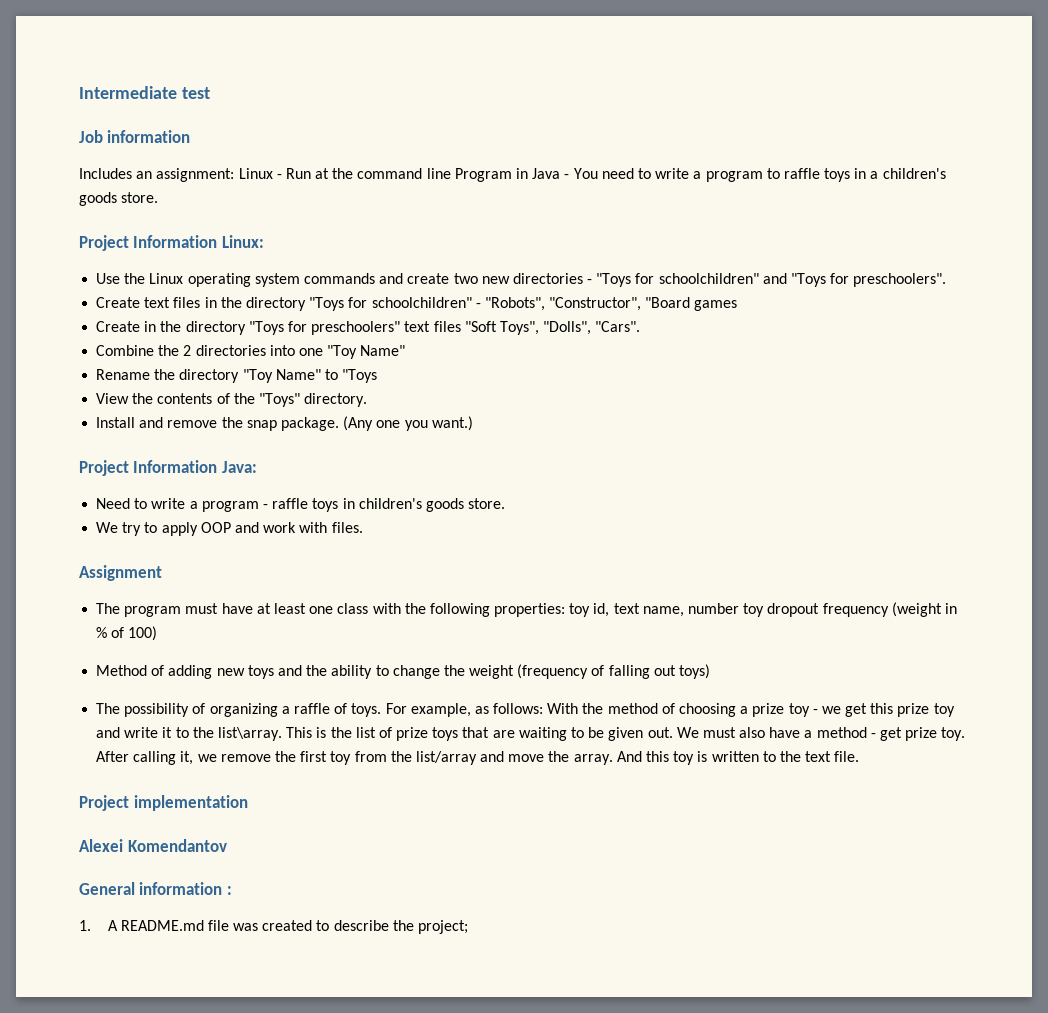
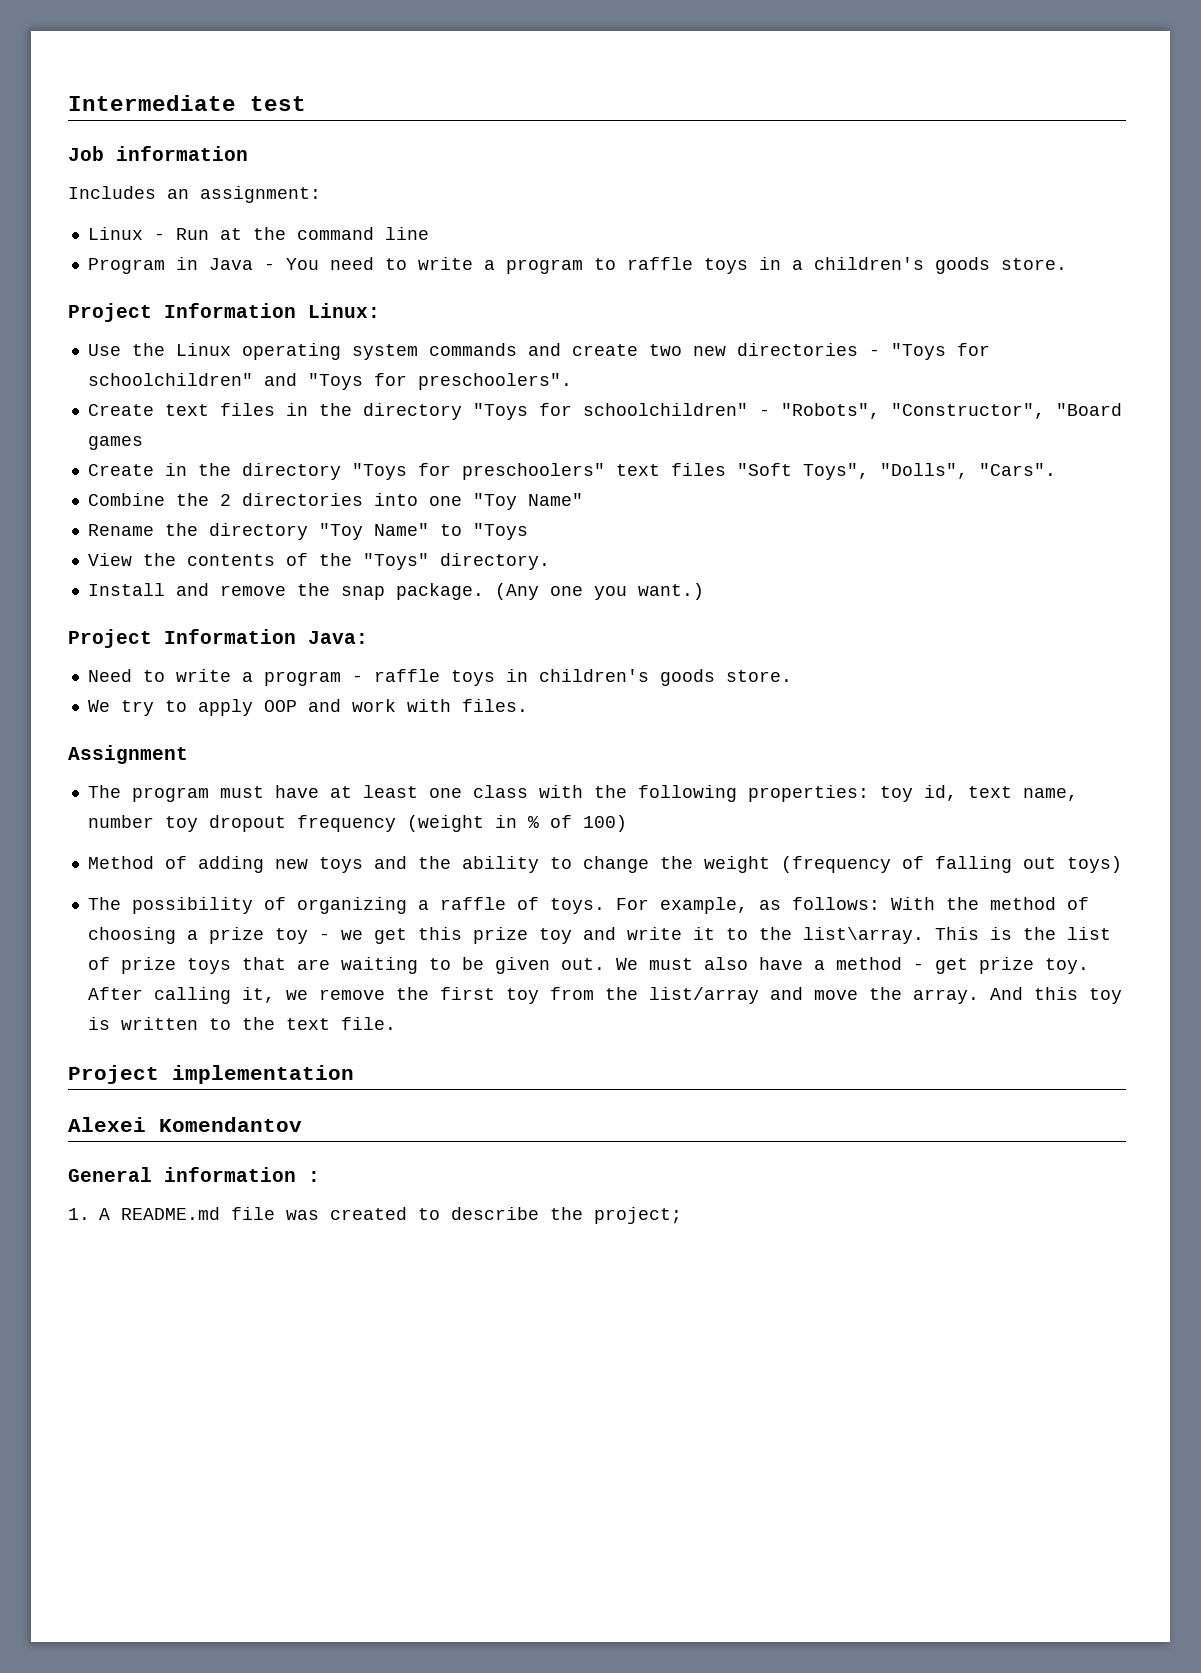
(235, 175) none -> (321, 194) //
(451, 173) none -> (429, 233) //

